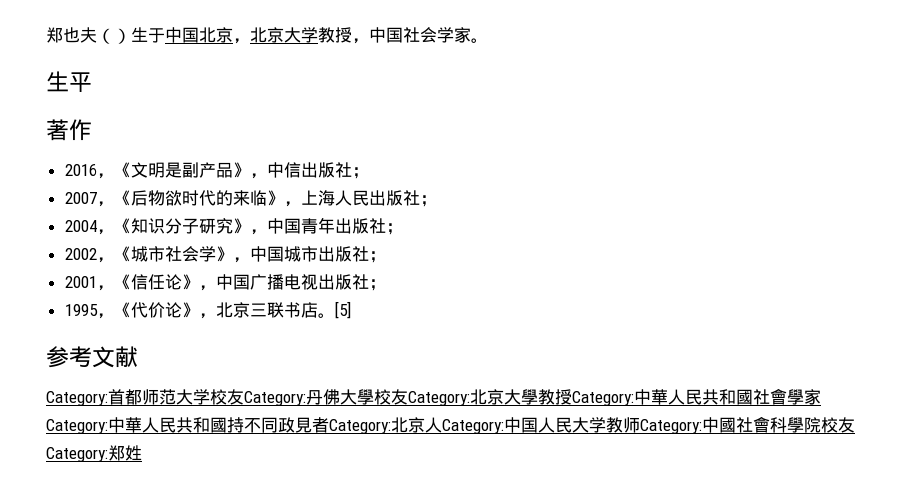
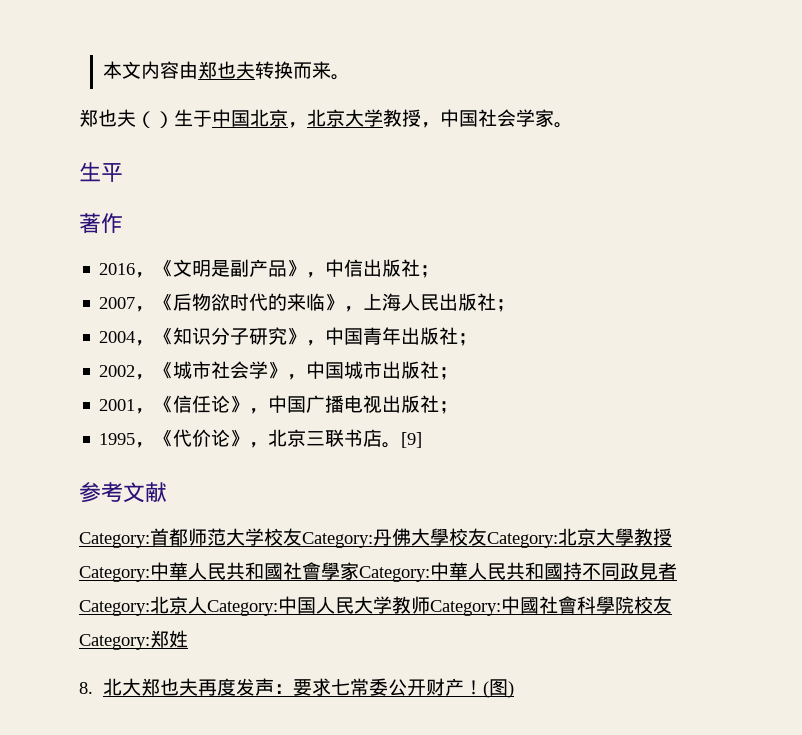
(46, 35) none -> [103,61,351,80] 本文内容由郑也夫转换而来。 //
[334,301,351,319] [5] -> [401,432,423,448] [9]
(142, 453) none -> [79,678,515,698] // 8.北大郑也夫再度发声：要求七常委公开财产！(图)

